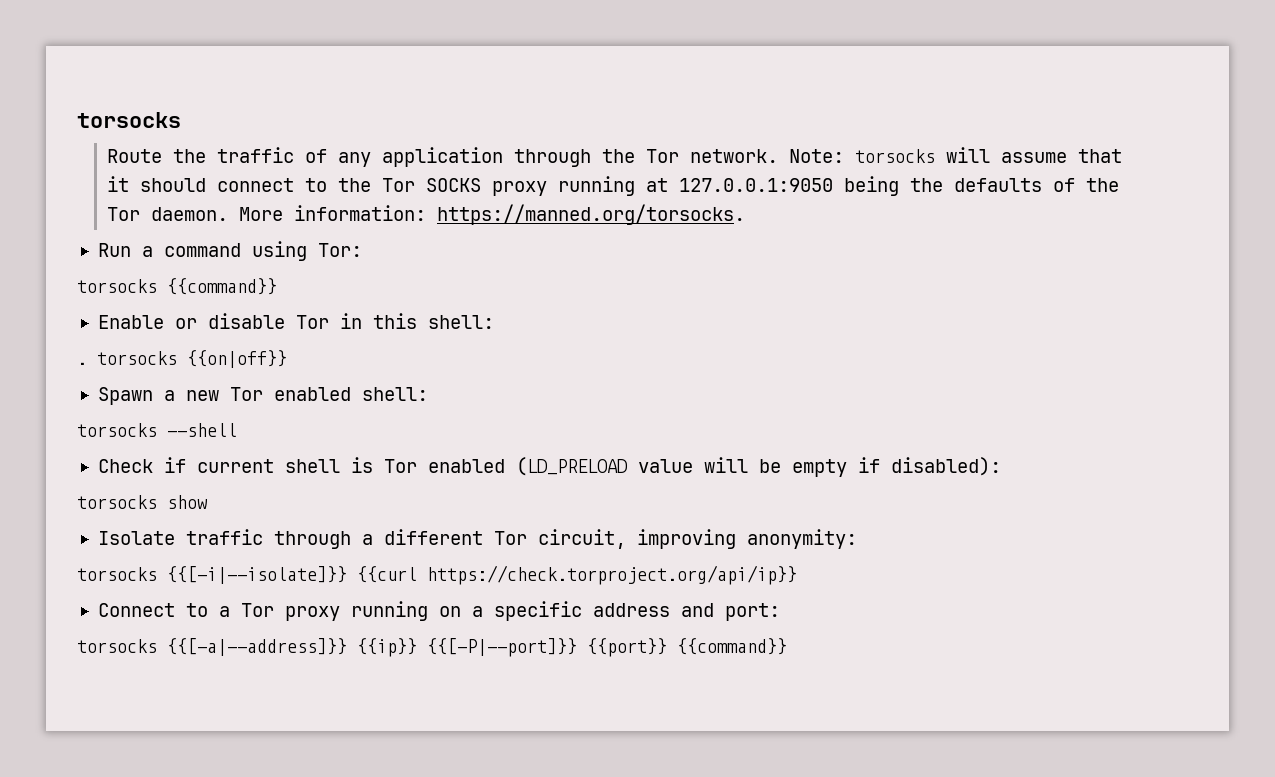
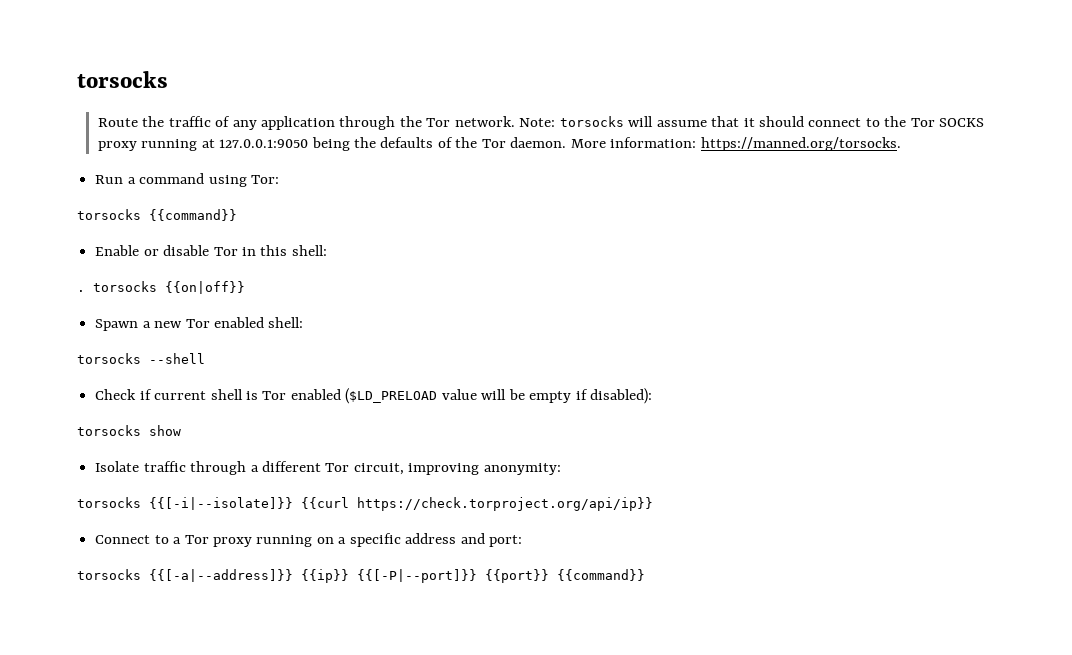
[515,457,628,476] (LD_PRELOAD -> [345,388,438,404] ($LD_PRELOAD

